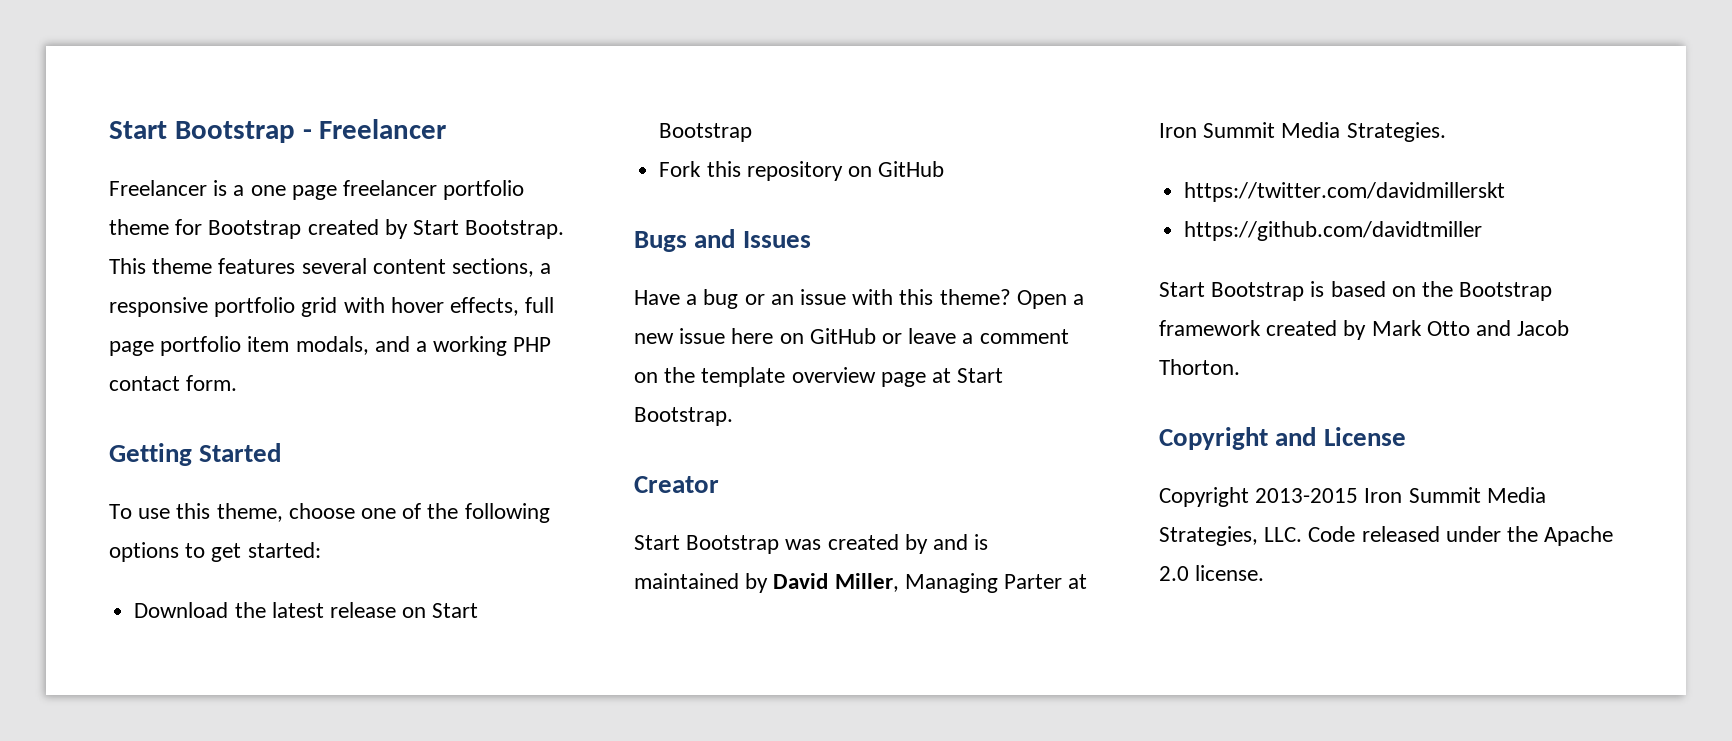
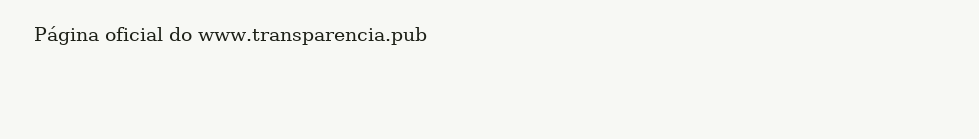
[109,119,447,143] [109,180,525,200] [109,219,565,239] [109,258,552,277] [109,297,555,317] [109,336,552,356] [109,375,238,391] [109,443,282,466] [109,503,550,523] [109,542,321,562] [134,602,479,618] [659,123,753,142] [659,161,945,181] [634,229,811,252] [634,289,1085,309] [634,328,1069,344] [634,367,1004,387] [634,407,733,426] [634,476,719,493] [634,534,989,554] [634,573,1088,593] [1159,122,1446,142] [1184,182,1506,202] [1184,221,1483,241] [1159,281,1553,301] [1159,320,1570,340] [1159,359,1240,375] [1159,427,1406,450] [1159,487,1546,507] [1159,526,1614,546] [1159,565,1265,581] Start Bootstrap - Freelancer // Freelancer is a one page freelancer portfolio theme for Bootstrap created by Start Bootstrap. This theme features several content sections, a responsive portfolio grid with hover effects, full page portfolio item modals, and a working PHP contact form. // Getting Started // To use this theme, choose one of the following options to get started: // Download the latest release on Start Bootstrap // Fork this repository on GitHub // Bugs and Issues // Have a bug or an issue with this theme? Open a new issue here on GitHub or leave a comment on the template overview page at Start Bootstrap. // Creator // Start Bootstrap was created by and is maintained by David Miller, Managing Parter at Iron Summit Media Strategies. // https://twitter.com/davidmillerskt // https://github.com/davidtmiller // Start Bootstrap is based on the Bootstrap framework created by Mark Otto and Jacob Thorton. // Copyright and License // Copyright 2013-2015 Iron Summit Media Strategies, LLC. Code released under the Apache 2.0 license. -> [34,26,427,45] Página oficial do www.transparencia.pub

